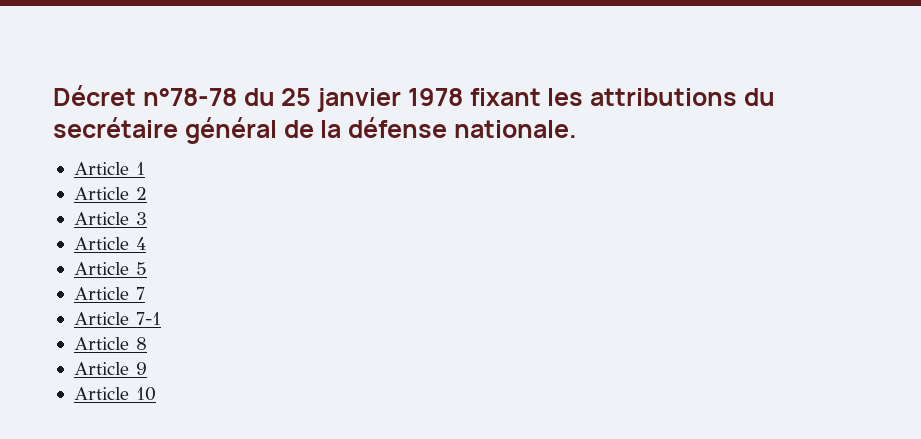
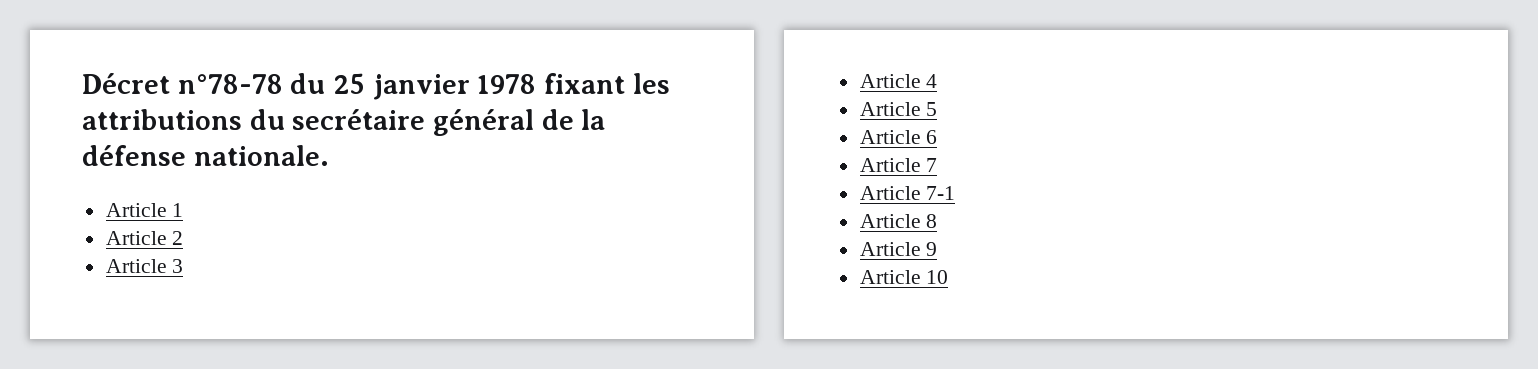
(147, 268) none -> [859,130,938,144] // Article 6

